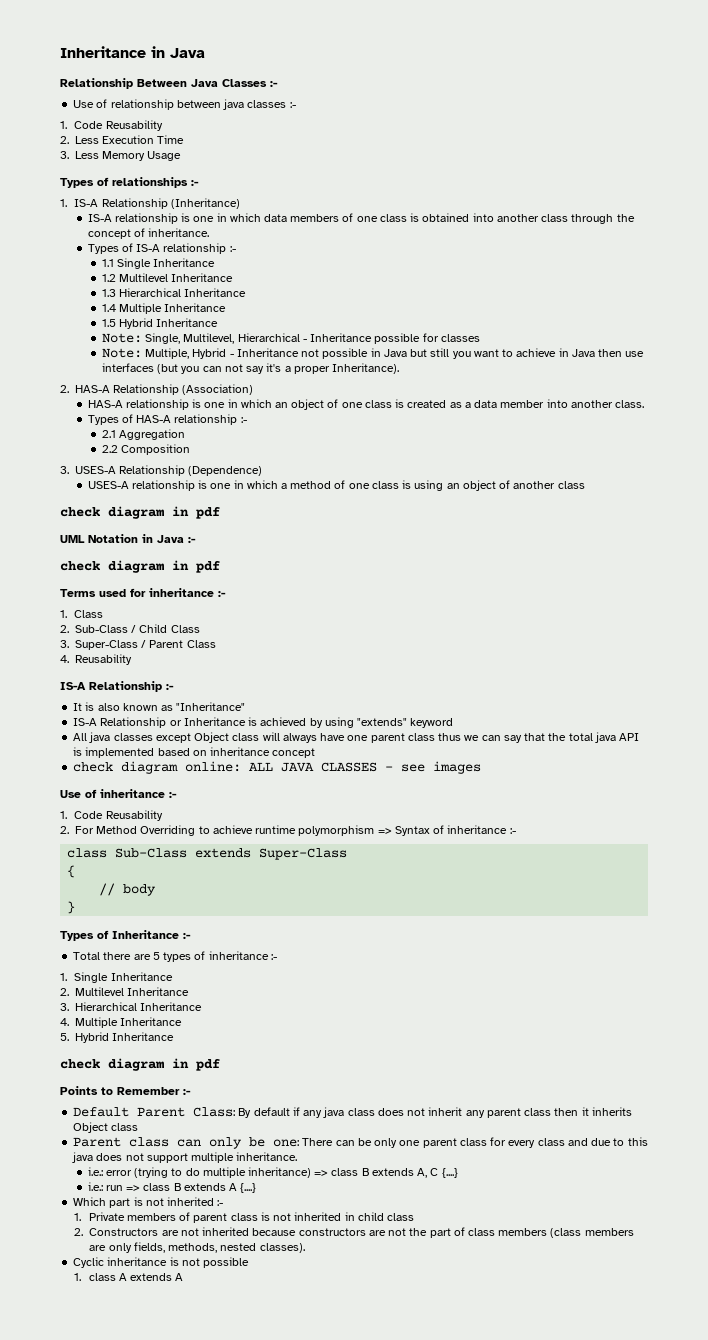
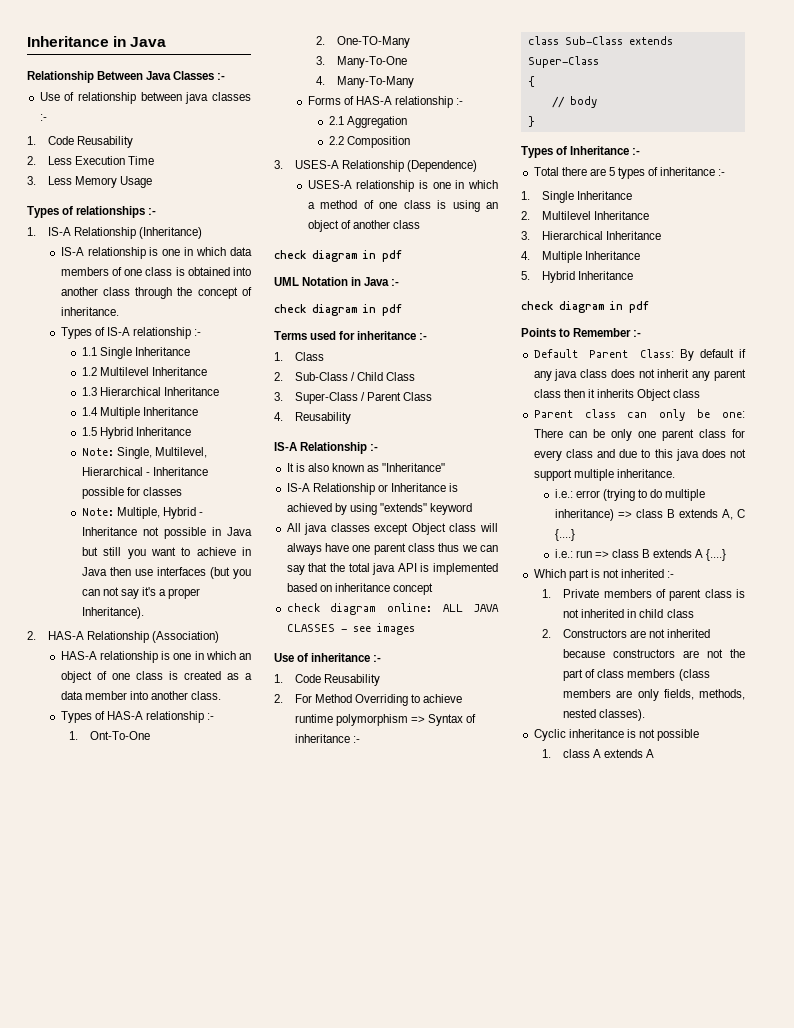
(247, 420) none -> [69,731,151,740] [316,36,411,48] [316,56,408,68] [316,76,415,88] [307,96,464,108] // 1. Ont-To-One // 2. One-TO-Many // 3. Many-To-One // 4. Many-To-Many // Forms of HAS-A relationship :-

